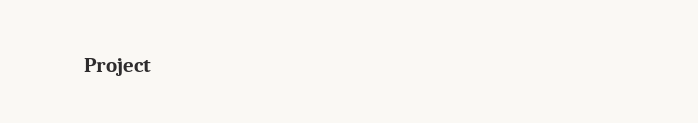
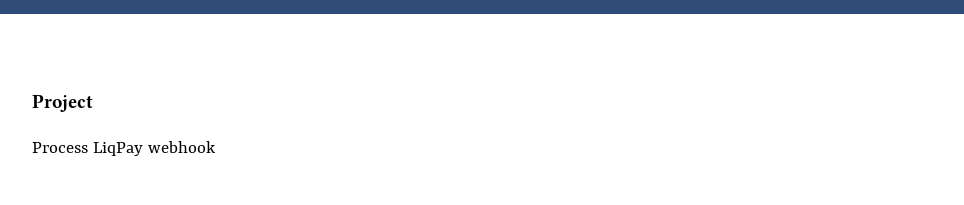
(151, 67) none -> [32,141,216,156] // Process LiqPay webhook

